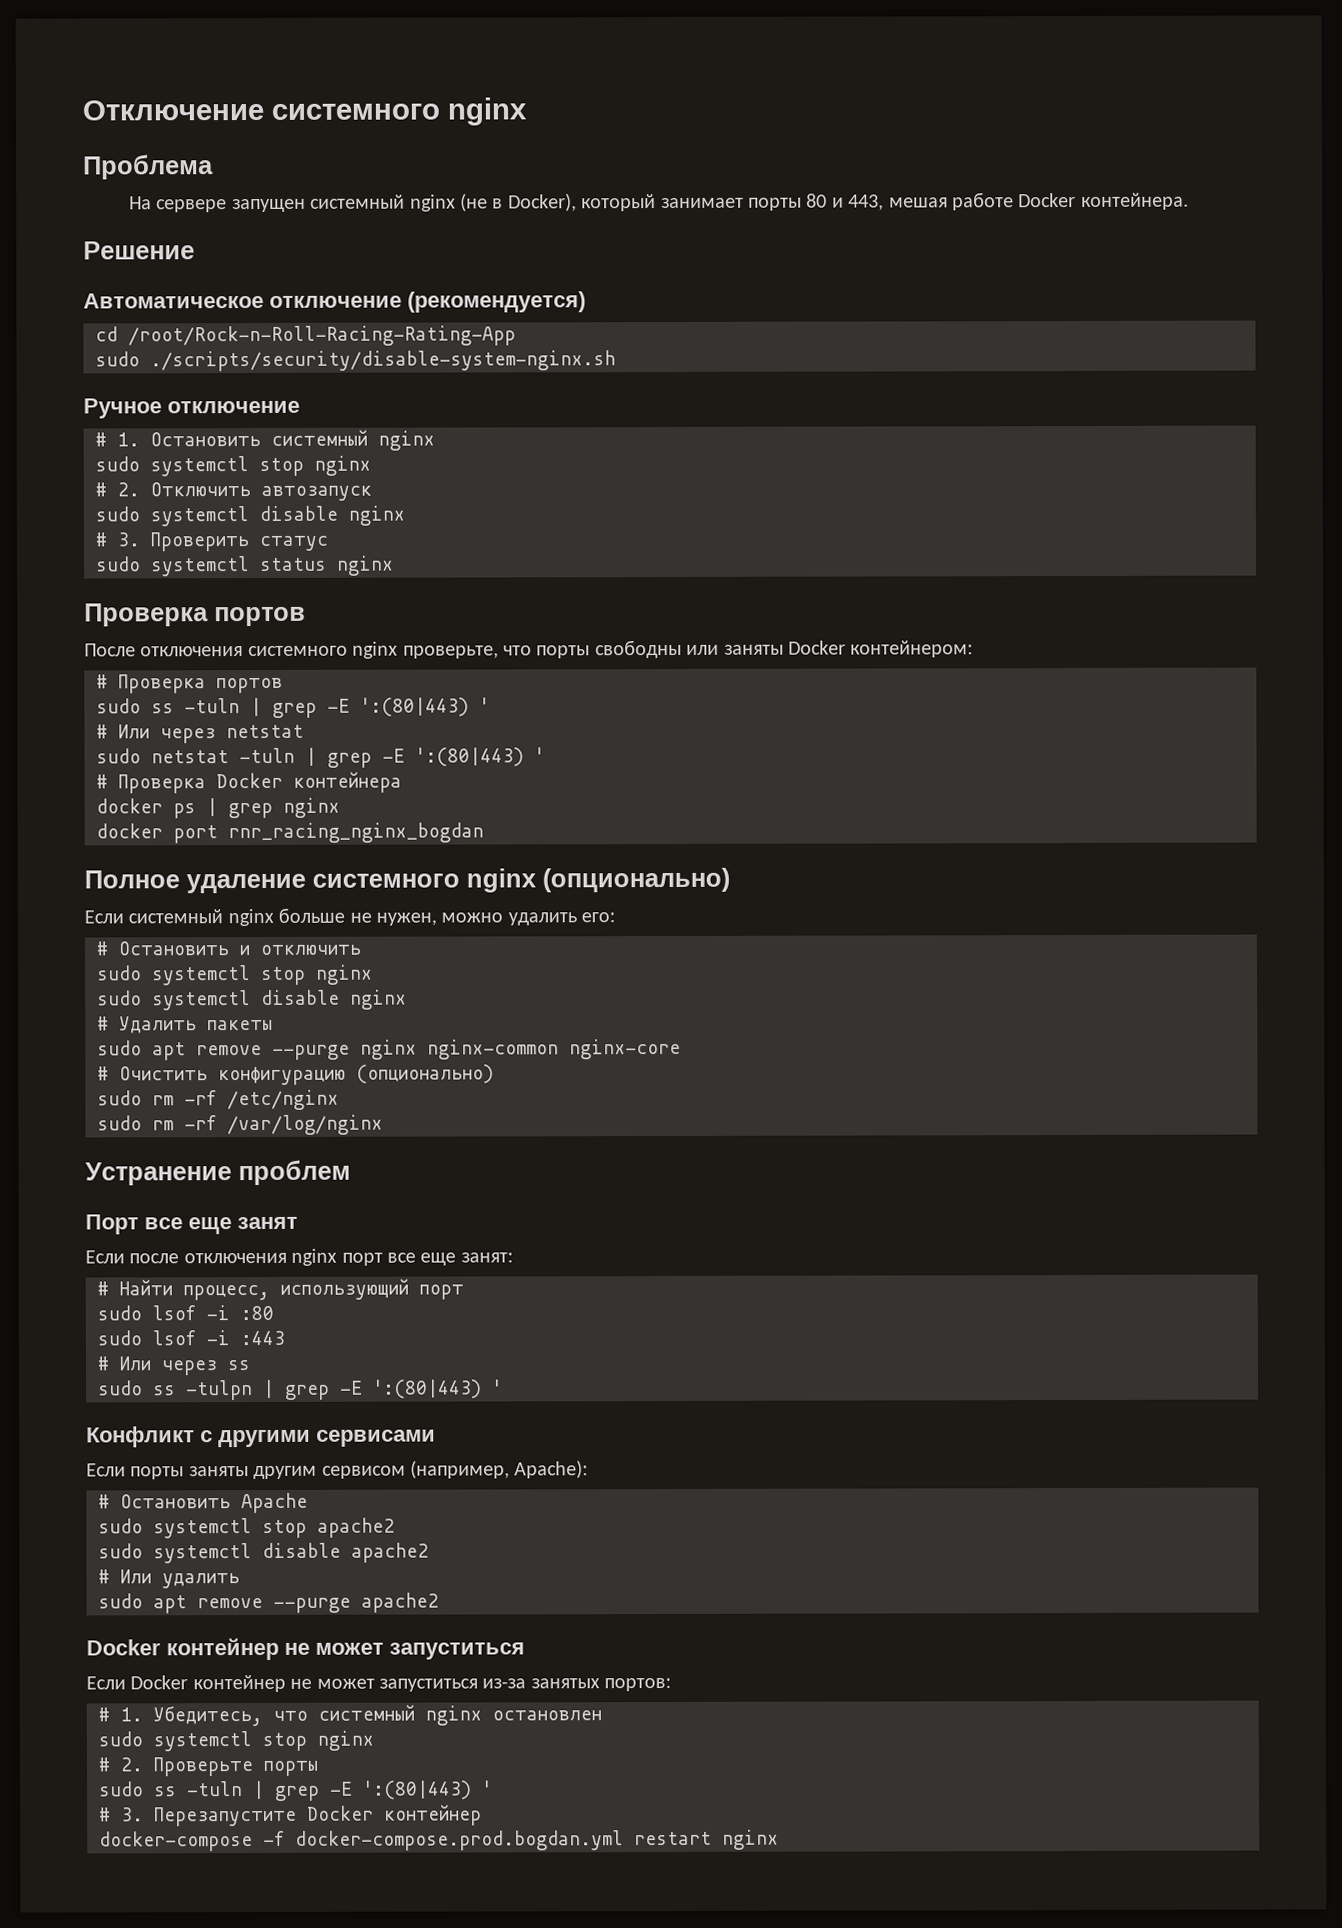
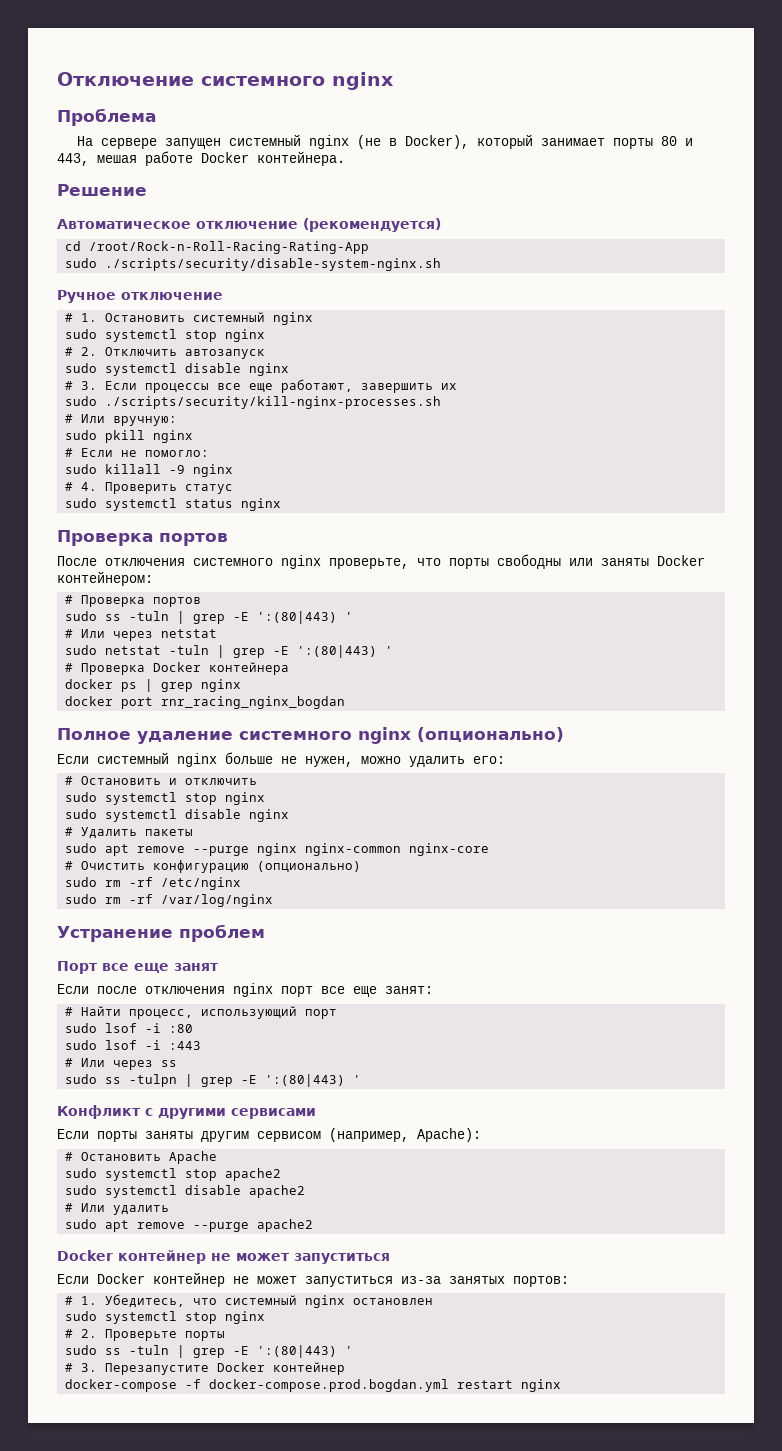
(140, 539) none -> [105,379,458,393] [65,396,442,409] [65,414,178,426] [65,430,194,443] [65,448,210,457] [65,464,234,477] [65,482,98,491] Если процессы все еще работают, завершить их // sudo ./scripts/security/kill-nginx-processes.sh // # Или вручную: // sudo pkill nginx // # Если не помогло: // sudo killall -9 nginx // # 4.

